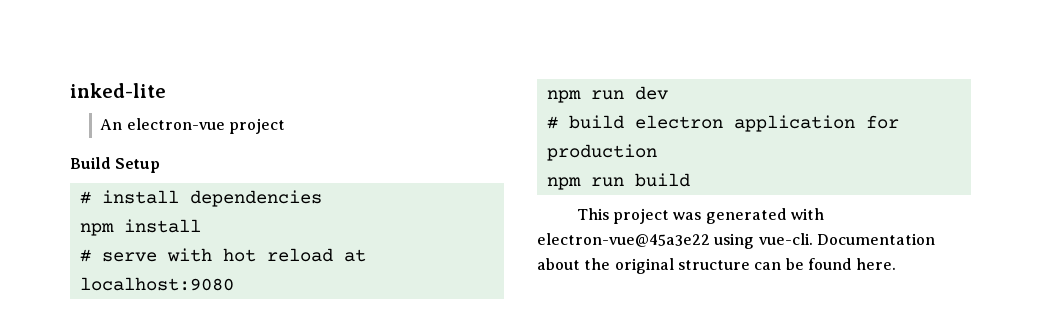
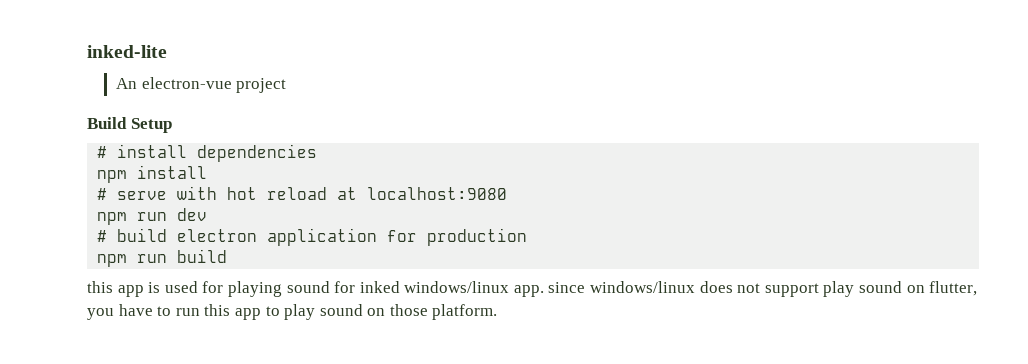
[576,208,825,224] [537,233,935,249] [537,258,897,274] This project was generated with electron-vue@45a3e22 using vue-cli. Documentation about the original structure can be found here. -> [87,281,978,297] [87,304,498,320] this app is used for playing sound for inked windows/linux app. since windows/linux does not support play sound on flutter, you have to run this app to play sound on those platform.

